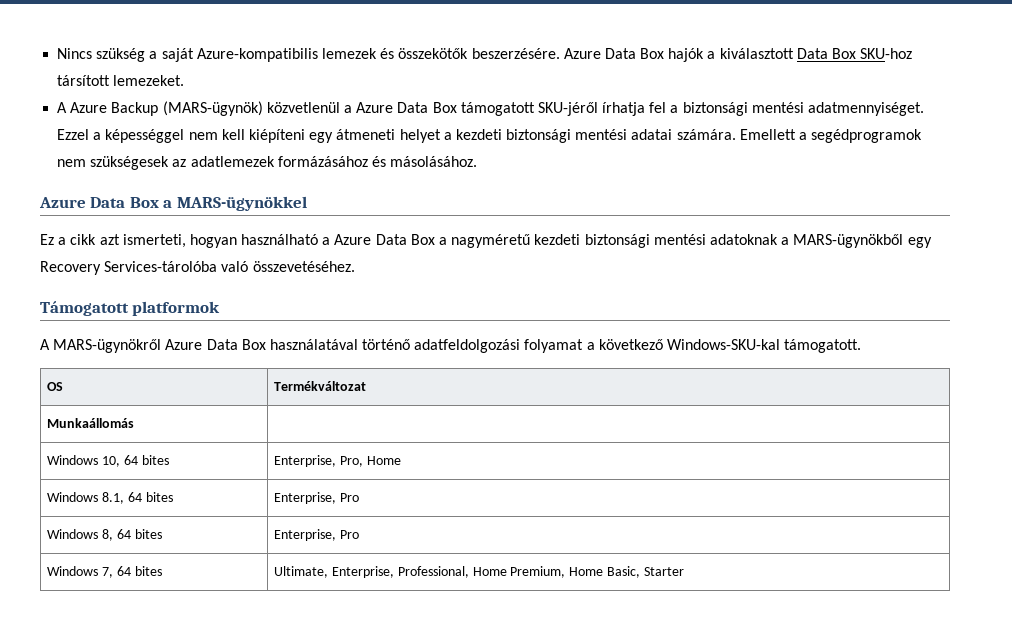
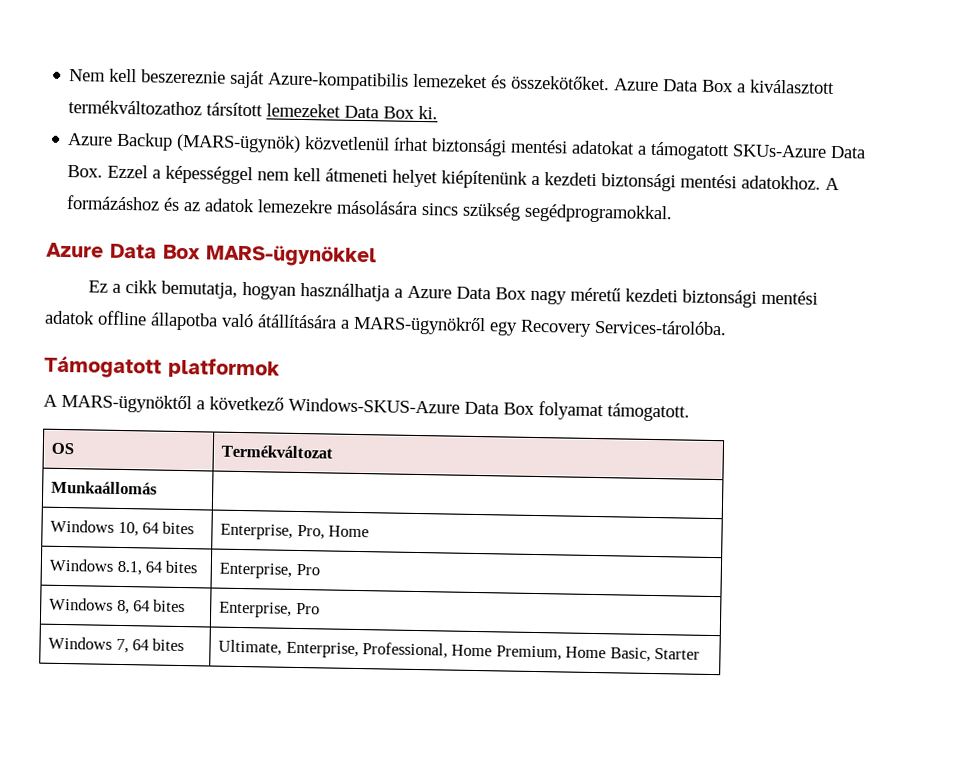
[57,48,705,62] Nincs szükség a saját Azure-kompatibilis lemezek és összekötők beszerzésére. Azure Data Box hajók -> [69,68,735,93] Nem kell beszereznie saját Azure-kompatibilis lemezeket és összekötőket. Azure Data Box
[796,48,913,59] [57,75,185,86] [57,101,925,116] Data Box SKU-hoz társított lemezeket. // A Azure Backup (MARS-ügynök) közvetlenül a Azure Data Box támogatott SKU-jéről írhatja fel a biztonsági mentési adatmennyiséget. -> [68,100,439,120] [67,132,867,161] [67,165,104,178] termékváltozathoz társított lemezeket Data Box ki. // Azure Backup (MARS-ügynök) közvetlenül írhat biztonsági mentési adatokat a támogatott SKUs-Azure Data Box.
[248,129,334,143] kiépíteni egy -> (322, 174) none
(441, 136) none -> [441,170,529,189] kiépítenünk
[631,129,923,143] [57,156,478,170] [39,197,173,208] adatai számára. Emellett a segédprogramok nem szükségesek az adatlemezek formázásához és másolásához. // Azure Data Box a -> [741,175,841,191] [66,195,674,224] [46,242,201,260] adatokhoz. A formázáshoz és az adatok lemezekre másolására sincs szükség segédprogramokkal. // Azure Data Box
[99,234,932,248] [40,261,355,275] [40,301,221,316] [40,339,781,353] azt ismerteti, hogyan használható a Azure Data Box a nagyméretű kezdeti biztonsági mentési adatoknak a MARS-ügynökből egy Recovery Services-tárolóba való összevetéséhez. // Támogatott platformok // A MARS-ügynökről Azure Data Box használatával történő adatfeldolgozási folyamat a következő Windows-SKU-kal -> [161,280,819,308] [44,310,727,337] [44,355,280,379] [43,393,604,421] bemutatja, hogyan használhatja a Azure Data Box nagy méretű kezdeti biztonsági mentési adatok offline állapotba való átállítására a MARS-ügynökről egy Recovery Services-tárolóba. // Támogatott platformok // A MARS-ügynöktől a következő Windows-SKUS-Azure Data Box folyamat

